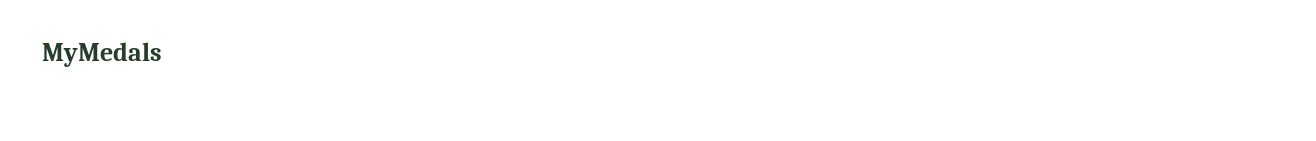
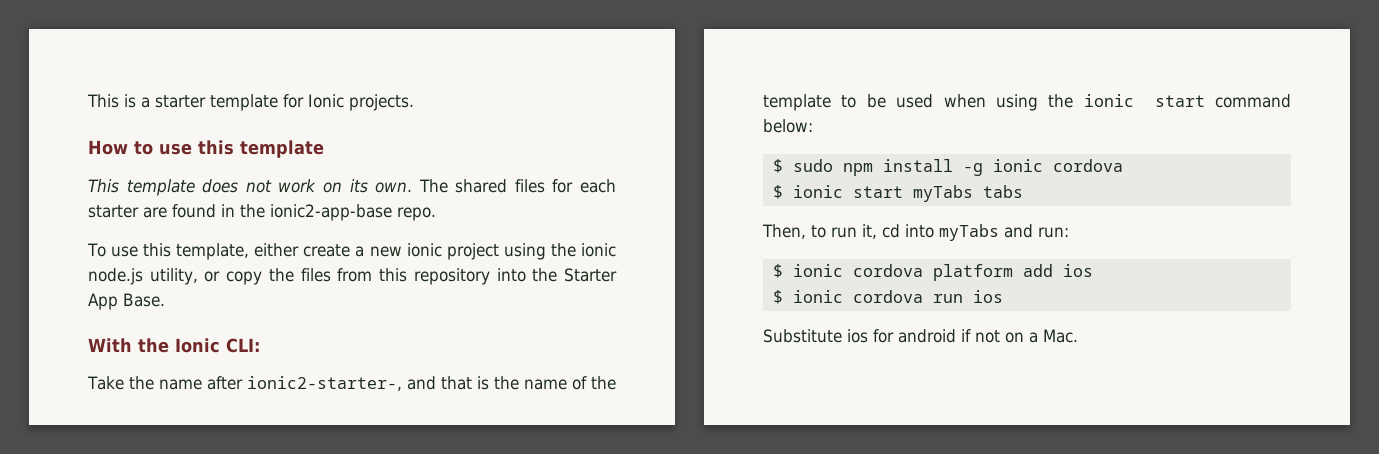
[42,42,162,67] MyMedals -> [87,94,414,111] [88,140,324,158] [88,179,616,196] [88,204,436,221] [87,243,616,260] [88,268,617,285] [88,293,165,310] [88,338,260,353] [87,376,617,391] [763,94,1291,111] [763,119,813,133] [772,159,1123,176] [772,185,1023,202] [762,224,1069,241] [772,264,1093,281] [772,290,1003,304] [763,329,1078,343] This is a starter template for Ionic projects. // How to use this template // This template does not work on its own. The shared files for each starter are found in the ionic2-app-base repo. // To use this template, either create a new ionic project using the ionic node.js utility, or copy the files from this repository into the Starter App Base. // With the Ionic CLI: // Take the name after ionic2-starter-, and that is the name of the template to be used when using the ionic start command below: // $ sudo npm install -g ionic cordova // $ ionic start myTabs tabs // Then, to run it, cd into myTabs and run: // $ ionic cordova platform add ios // $ ionic cordova run ios // Substitute ios for android if not on a Mac.

